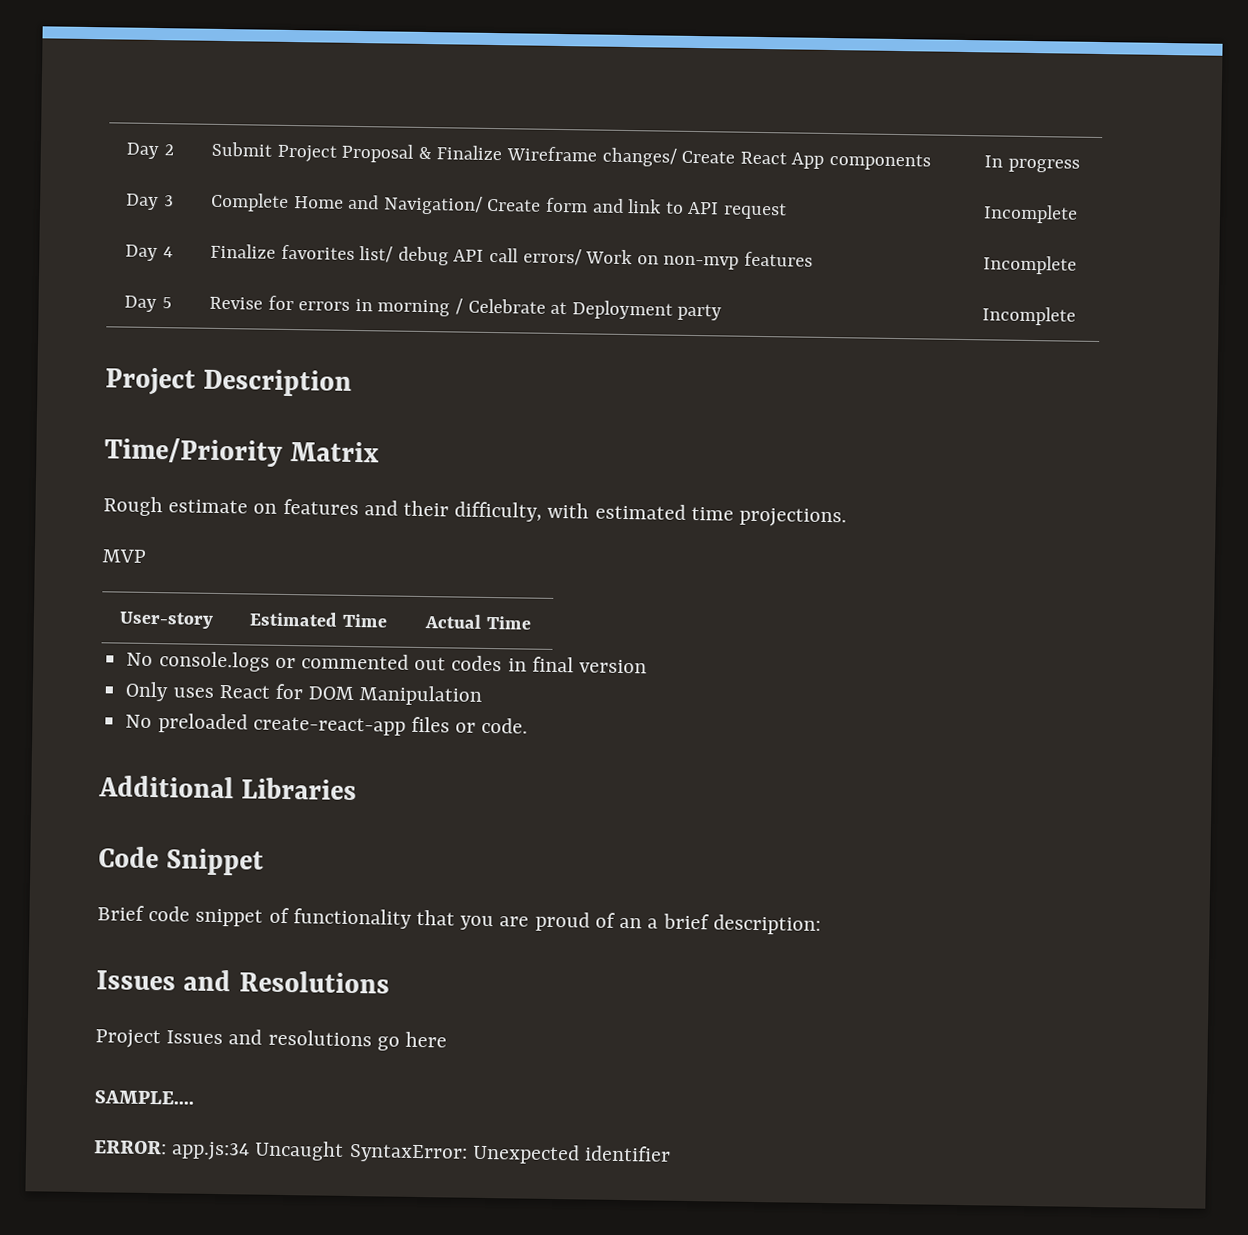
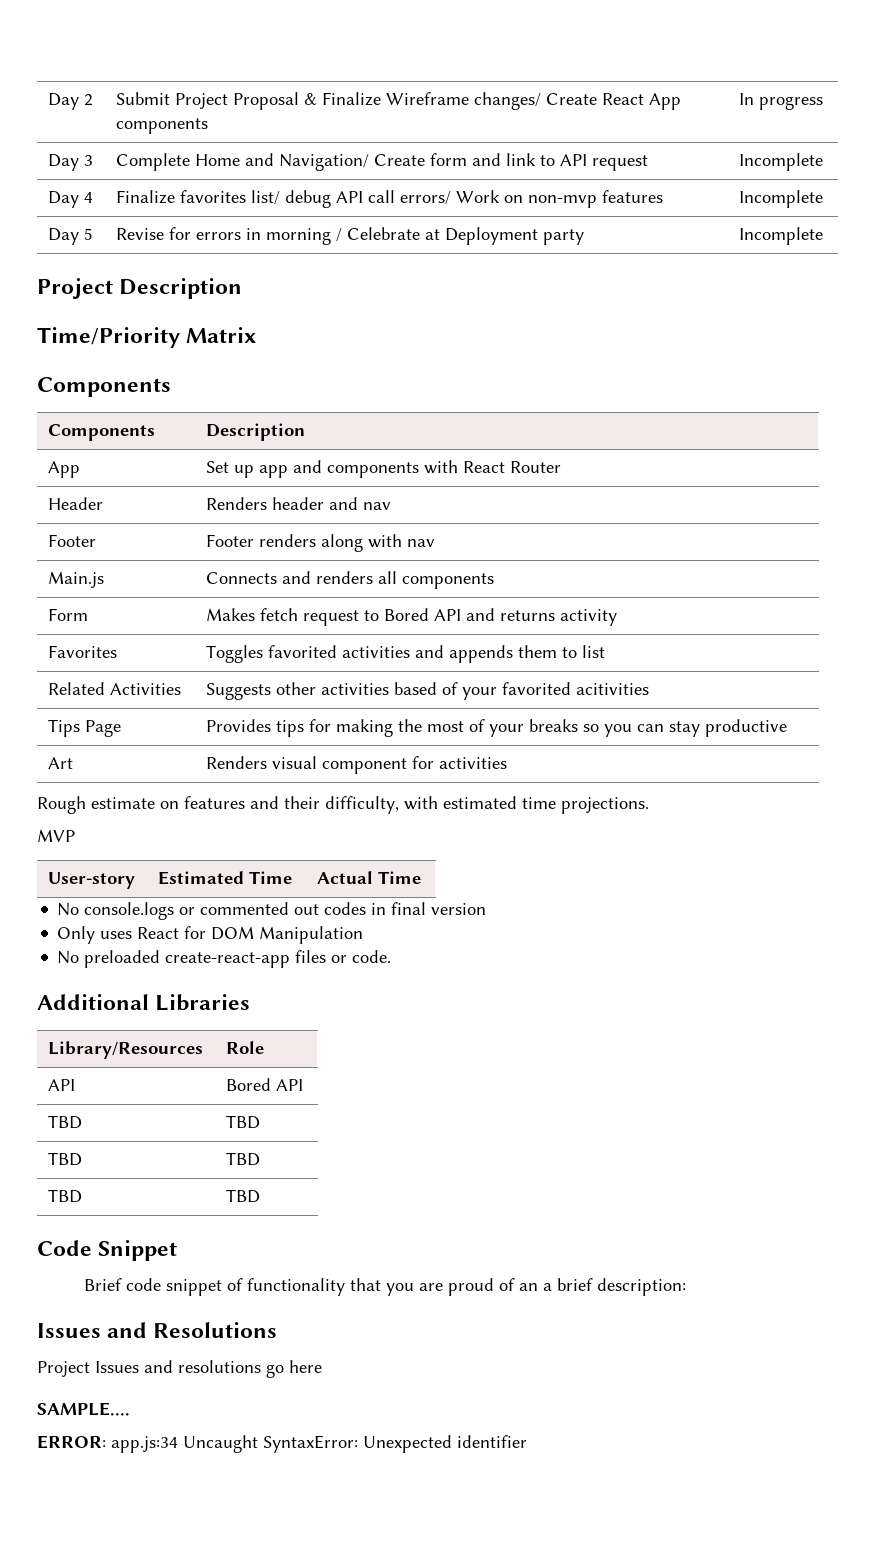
(380, 452) none -> [37,377,171,397] [48,424,156,441] [206,423,306,441] [48,461,81,478] [206,460,562,478] [48,497,104,510] [206,497,392,510] [48,534,97,547] [206,534,436,552] [48,571,105,588] [206,571,495,589] [48,608,89,621] [206,608,618,626] [48,645,118,658] [206,645,606,663] [48,682,182,695] [206,682,650,700] [48,719,122,737] [206,719,788,737] [48,757,74,769] [206,756,508,774] // Components // Components | Description // App | Set up app and components with React Router // Header | Renders header and nav // Footer | Footer renders along with nav // Main.js | Connects and renders all components // Form | Makes fetch request to Bored API and returns activity // Favorites | Toggles favorited activities and appends them to list // Related Activities | Suggests other activities based of your favorited acitivities // Tips Page | Provides tips for making the most of your breaks so you can stay productive // Art | Renders visual component for activities
(358, 789) none -> [48,1041,204,1059] [226,1041,265,1054] [48,1079,76,1091] [226,1078,304,1091] [48,1115,83,1129] [226,1115,261,1129] [48,1152,83,1166] [226,1152,261,1166] [48,1189,83,1203] [226,1189,261,1203] // Library/Resources | Role // API | Bored API // TBD | TBD // TBD | TBD // TBD | TBD

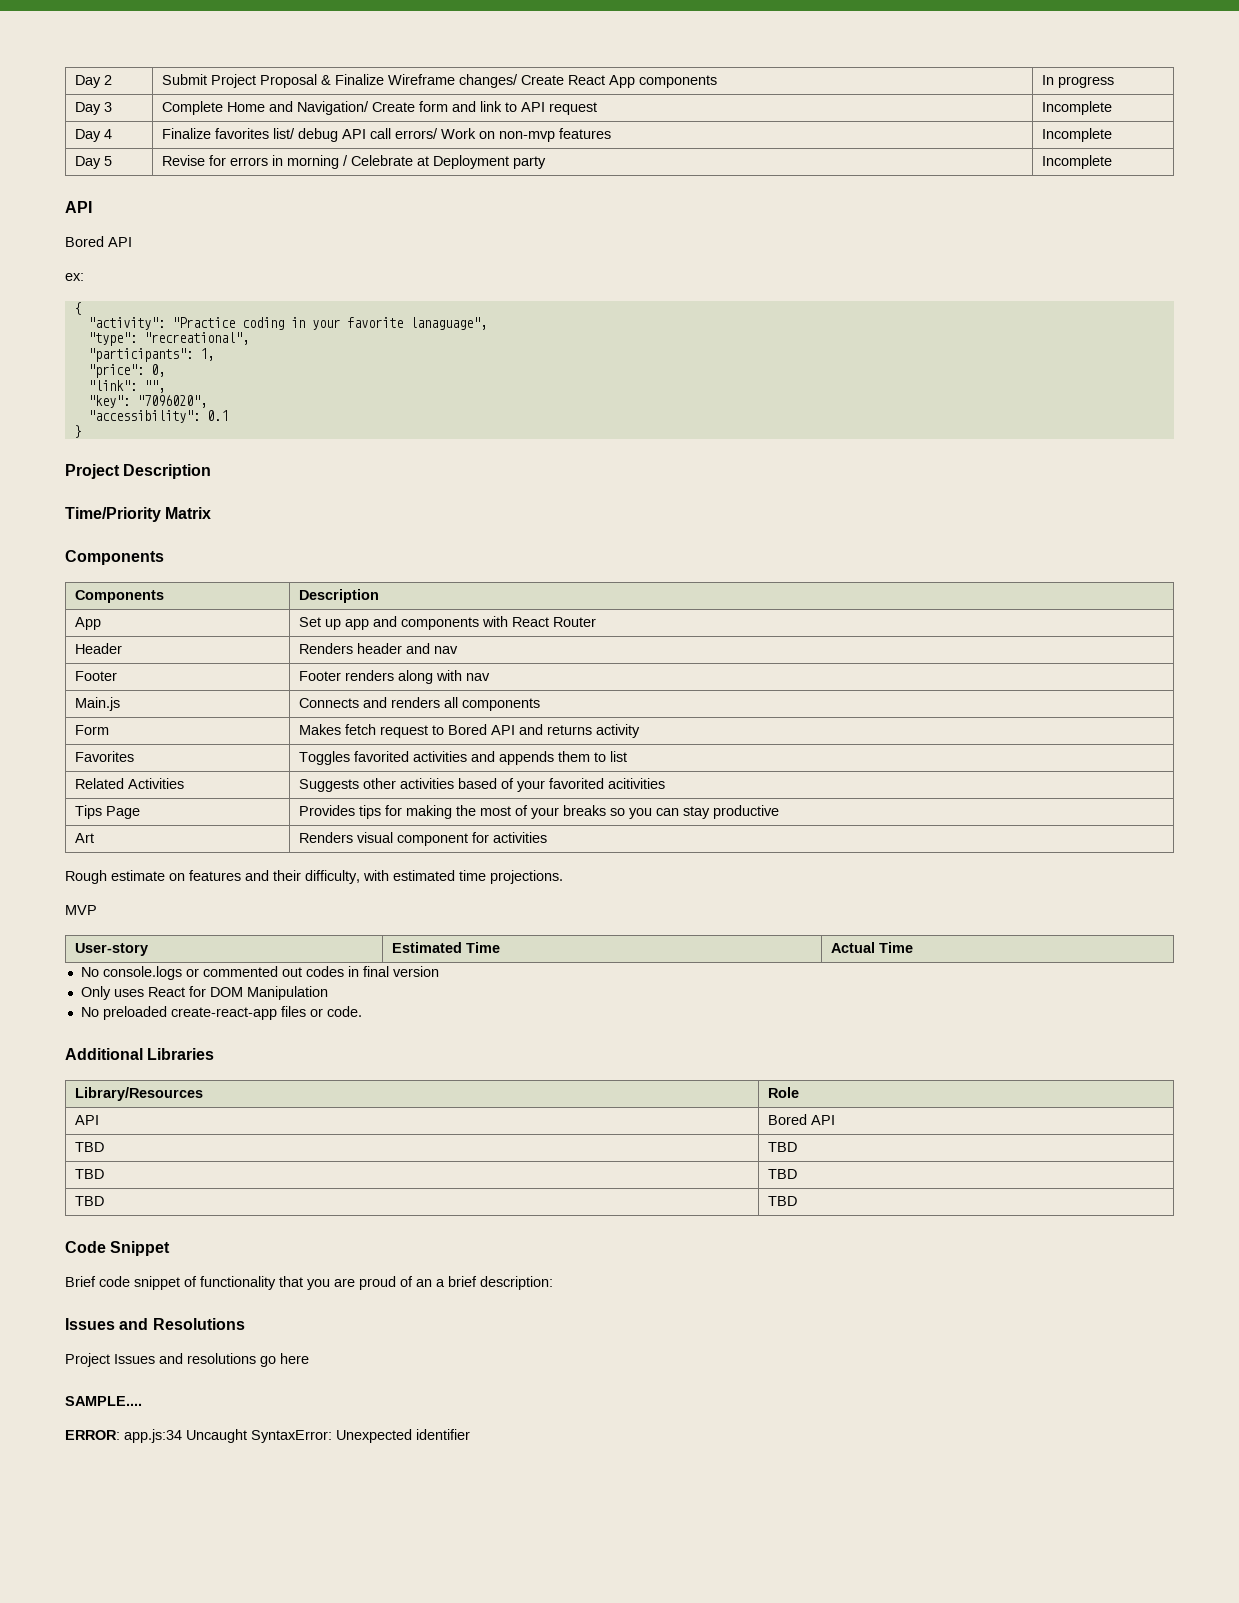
(824, 236) none -> [65,201,92,213] [65,236,132,247] [65,273,84,281] [73,302,81,315] [87,317,487,330] [87,332,249,346] [87,348,214,362] [87,364,165,378] [87,380,165,393] [87,395,207,408] [87,410,228,423] [73,425,81,438] // API // Bored API // ex: // { // "activity": "Practice coding in your favorite lanaguage", // "type": "recreational", // "participants": 1, // "price": 0, // "link": "", // "key": "7096020", // "accessibility": 0.1 // }

